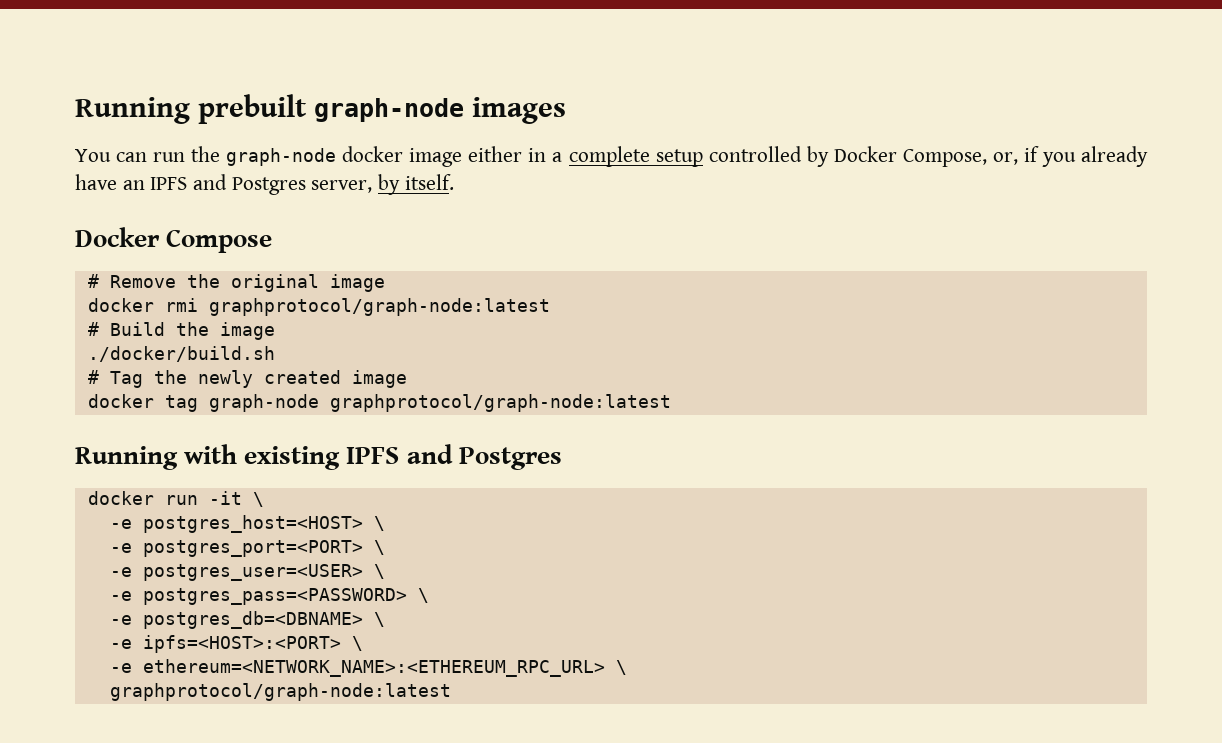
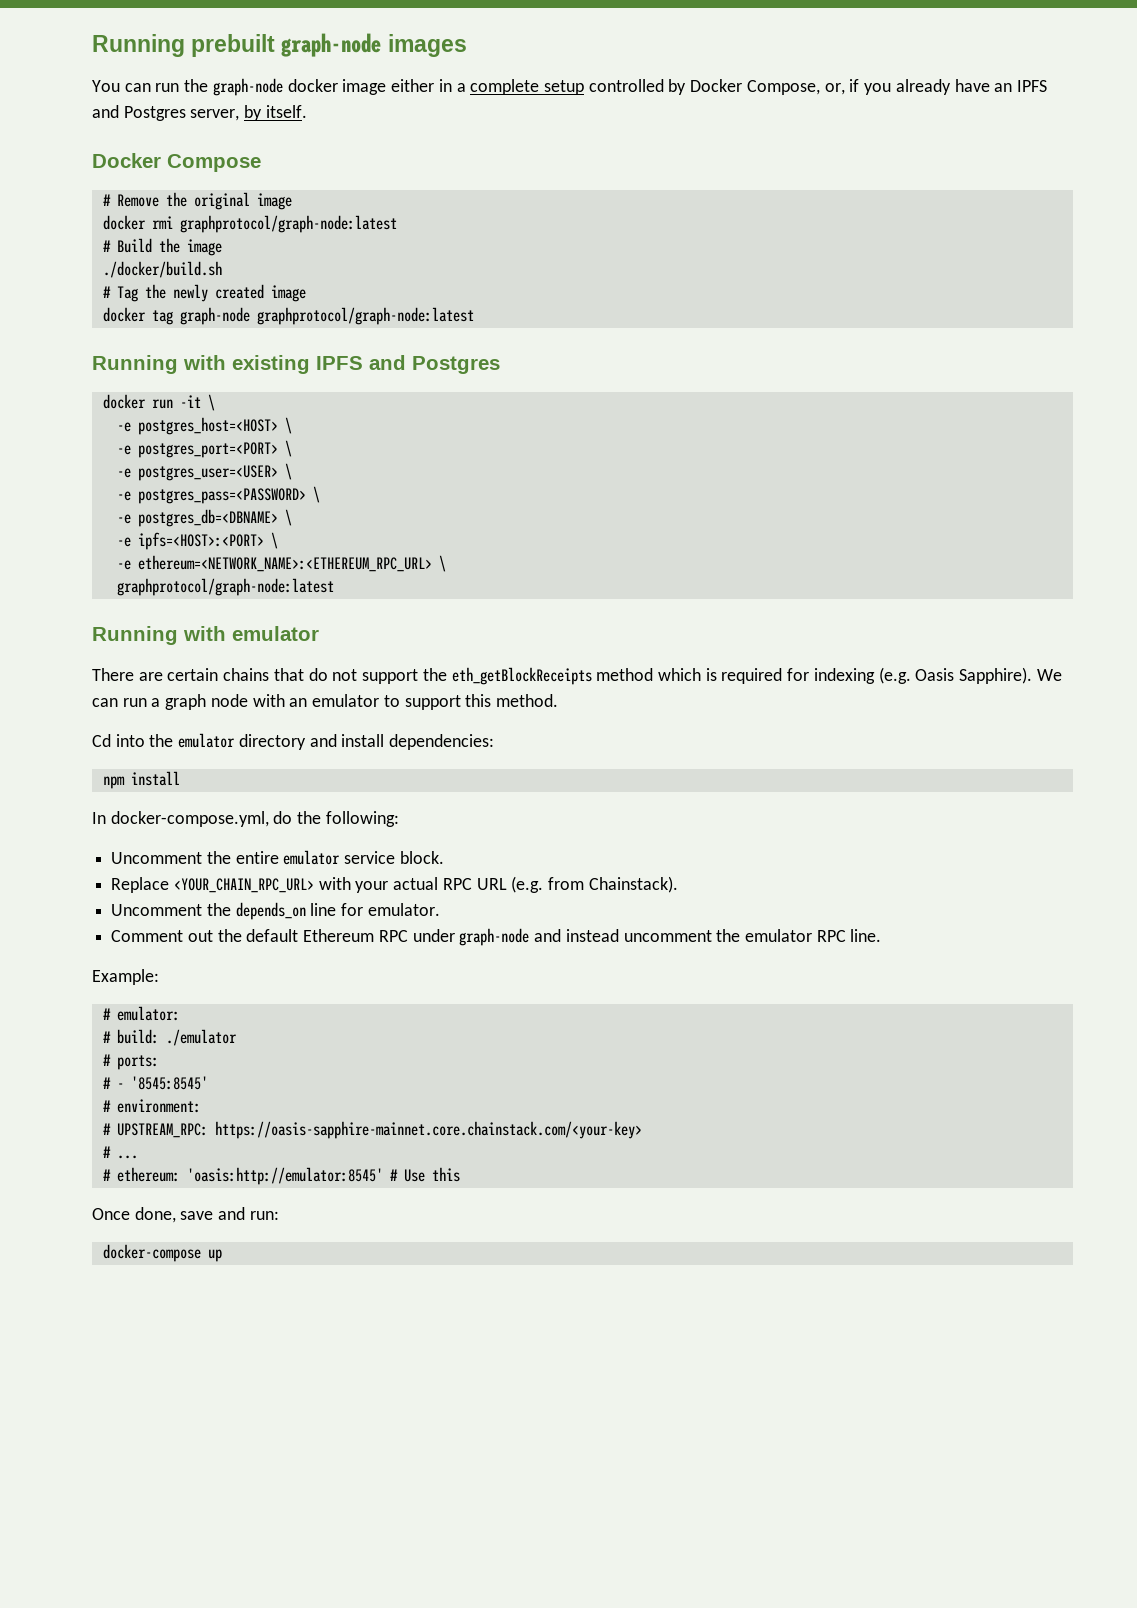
(451, 692) none -> [92,626,319,645] [92,667,1062,685] [92,694,558,710] [92,733,495,750] [102,771,180,789] [92,811,399,827] [111,850,444,865] [111,876,678,893] [111,902,440,920] [111,928,882,946] [92,969,159,985] [102,1006,180,1021] [102,1029,237,1046] [102,1054,159,1070] [102,1076,208,1090] [102,1099,201,1113] [102,1121,642,1139] [102,1146,138,1159] [102,1167,460,1185] [92,1207,279,1223] [102,1244,222,1262] // Running with emulator // There are certain chains that do not support the eth_getBlockReceipts method which is required for indexing (e.g. Oasis Sapphire). We can run a graph node with an emulator to support this method. // Cd into the emulator directory and install dependencies: // npm install // In docker-compose.yml, do the following: // Uncomment the entire emulator service block. // Replace <YOUR_CHAIN_RPC_URL> with your actual RPC URL (e.g. from Chainstack). // Uncomment the depends_on line for emulator. // Comment out the default Ethereum RPC under graph-node and instead uncomment the emulator RPC line. // Example: // # emulator: // # build: ./emulator // # ports: // # - '8545:8545' // # environment: // # UPSTREAM_RPC: https://oasis-sapphire-mainnet.core.chainstack.com/<your-key> // # ... // # ethereum: 'oasis:http://emulator:8545' # Use this // Once done, save and run: // docker-compose up

